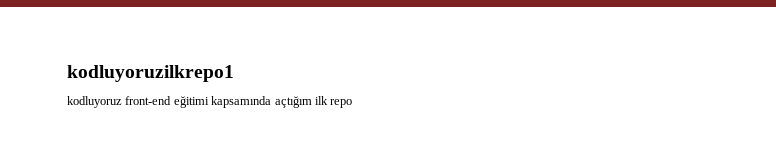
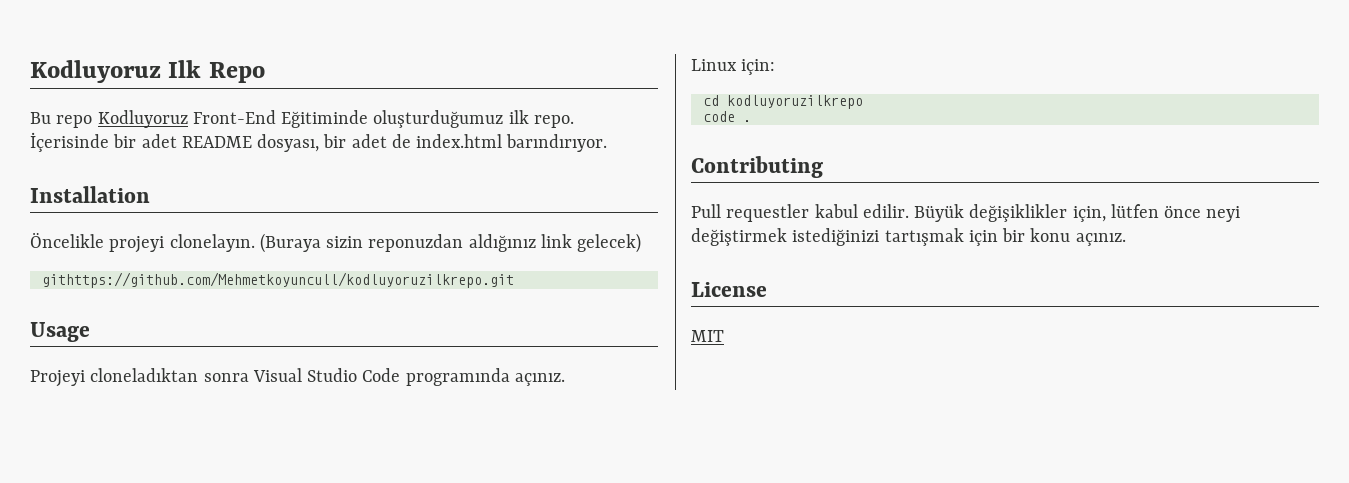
[67,65,234,82] [67,96,353,108] kodluyoruzilkrepo1 // kodluyoruz front-end eğitimi kapsamında açtığım ilk repo -> [30,60,265,83] [30,110,574,128] [30,132,608,152] [30,186,150,203] [30,232,642,253] [41,272,514,288] [30,322,90,342] [30,368,565,387] [691,59,776,75] [702,95,863,109] [702,111,751,122] [691,156,823,178] [691,204,1241,222] [691,228,1126,246] [691,282,767,297] [691,330,724,342] Kodluyoruz Ilk Repo // Bu repo Kodluyoruz Front-End Eğitiminde oluşturduğumuz ilk repo. İçerisinde bir adet README dosyası, bir adet de index.html barındırıyor. // Installation // Öncelikle projeyi clonelayın. (Buraya sizin reponuzdan aldığınız link gelecek) // githttps://github.com/Mehmetkoyuncull/kodluyoruzilkrepo.git // Usage // Projeyi cloneladıktan sonra Visual Studio Code programında açınız. // Linux için: // cd kodluyoruzilkrepo // code . // Contributing // Pull requestler kabul edilir. Büyük değişiklikler için, lütfen önce neyi değiştirmek istediğinizi tartışmak için bir konu açınız. // License // MIT

